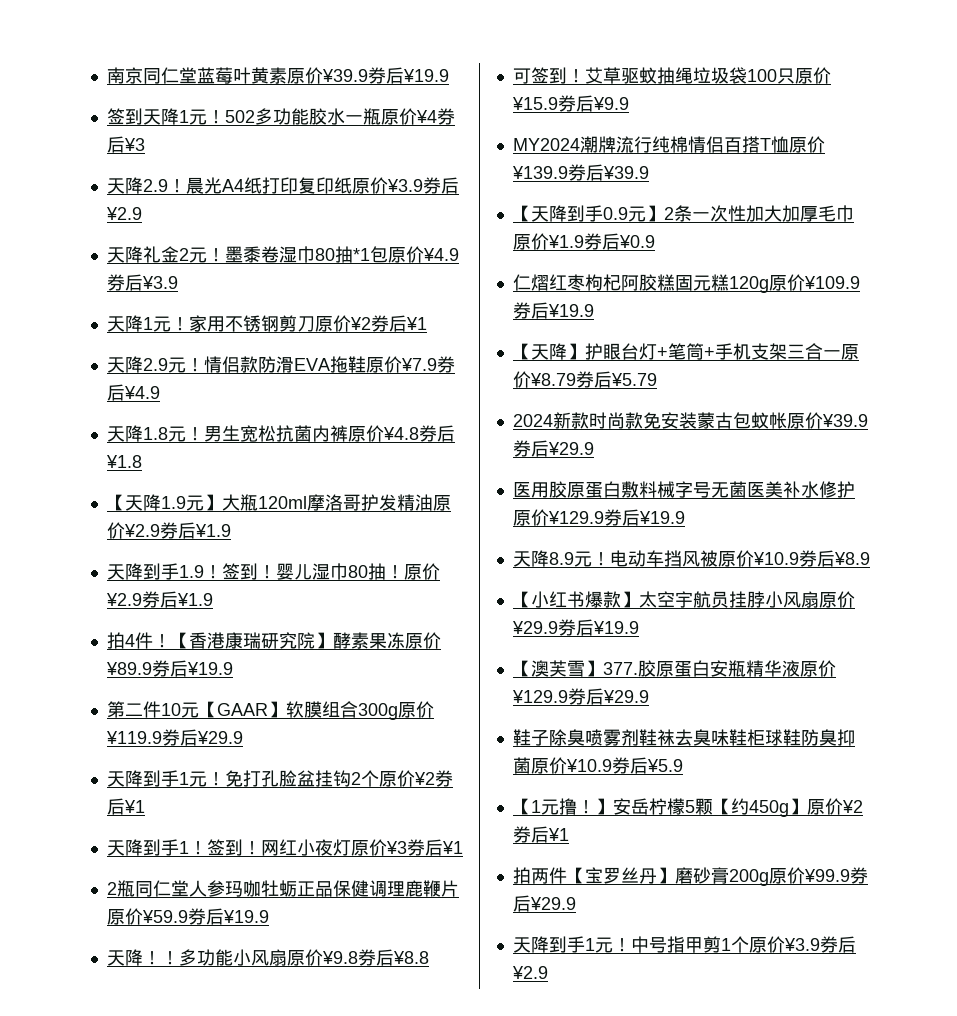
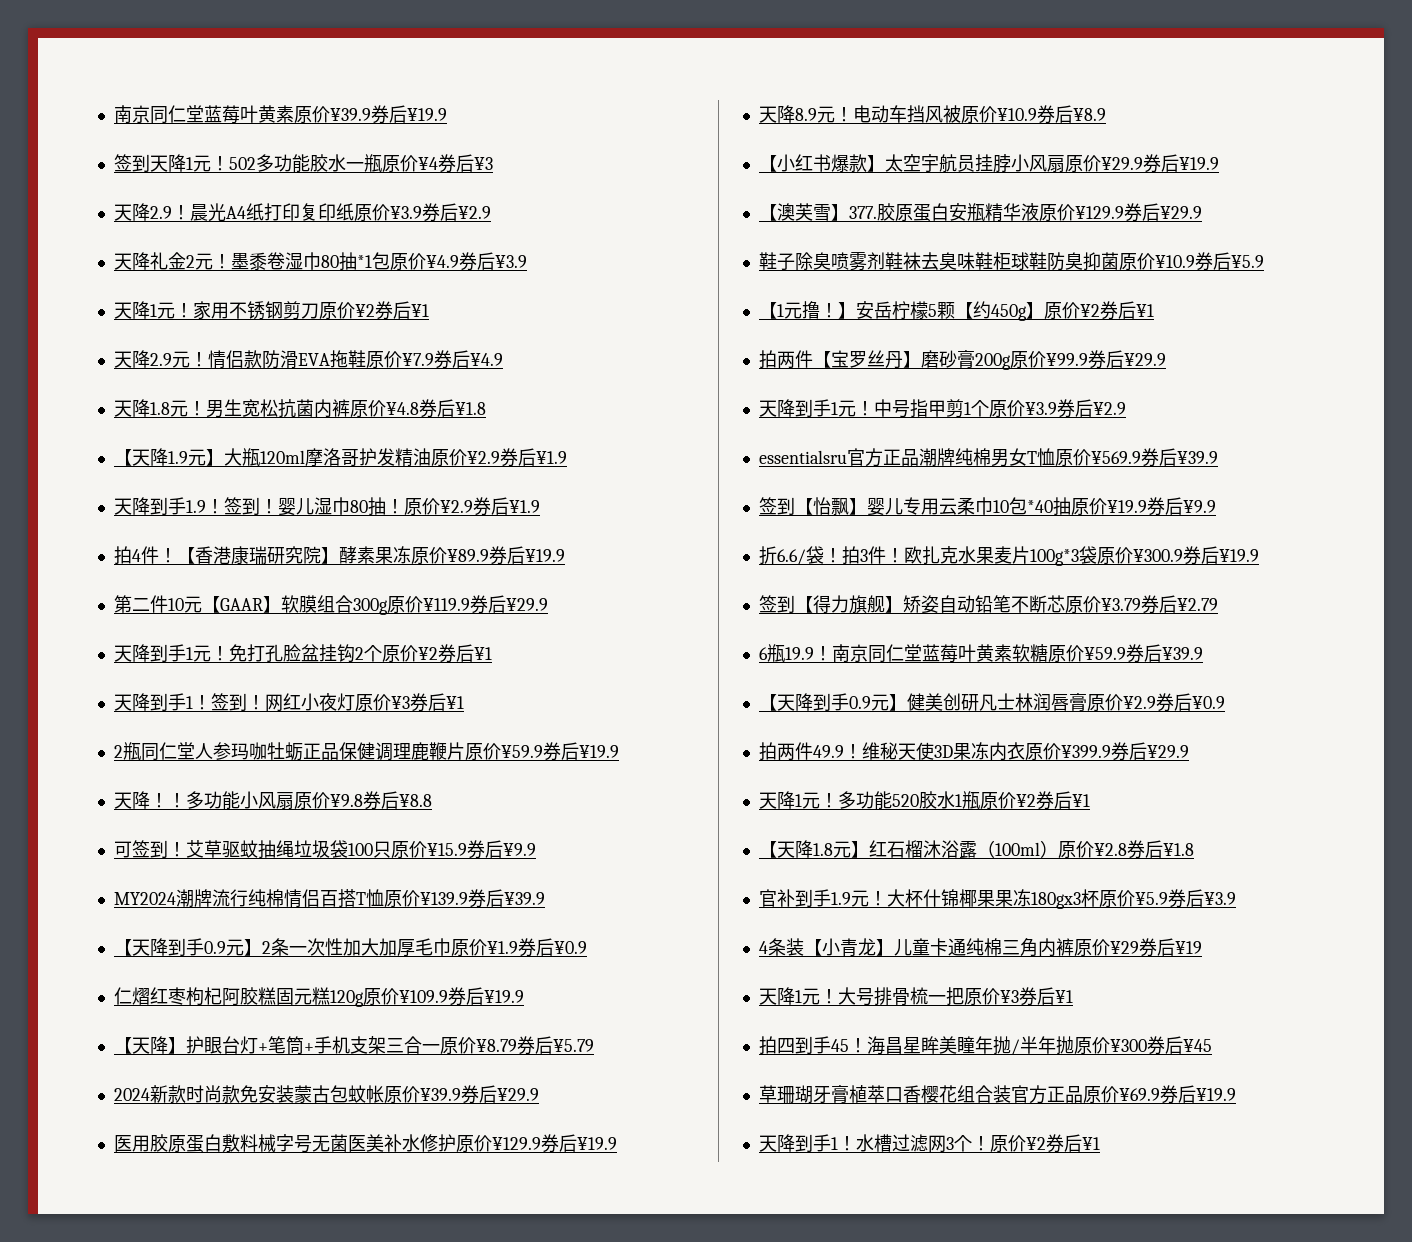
(548, 972) none -> [758,448,1218,467] [758,497,1216,516] [758,546,1259,566] [758,595,1218,614] [758,644,1203,663] [758,693,1225,712] [758,742,1189,761] [758,791,1090,810] [758,840,1194,859] [758,889,1236,909] [758,938,1202,957] [758,987,1073,1006] [758,1036,1212,1055] [758,1084,1236,1104] [758,1134,1100,1153] // essentialsru官方正品潮牌纯棉男女T恤原价¥569.9券后¥39.9 // 签到【怡飘】婴儿专用云柔巾10包*40抽原价¥19.9券后¥9.9 // 折6.6/袋！拍3件！欧扎克水果麦片100g*3袋原价¥300.9券后¥19.9 // 签到【得力旗舰】矫姿自动铅笔不断芯原价¥3.79券后¥2.79 // 6瓶19.9！南京同仁堂蓝莓叶黄素软糖原价¥59.9券后¥39.9 // 【天降到手0.9元】健美创研凡士林润唇膏原价¥2.9券后¥0.9 // 拍两件49.9！维秘天使3D果冻内衣原价¥399.9券后¥29.9 // 天降1元！多功能520胶水1瓶原价¥2券后¥1 // 【天降1.8元】红石榴沐浴露（100ml）原价¥2.8券后¥1.8 // 官补到手1.9元！大杯什锦椰果果冻180gx3杯原价¥5.9券后¥3.9 // 4条装【小青龙】儿童卡通纯棉三角内裤原价¥29券后¥19 // 天降1元！大号排骨梳一把原价¥3券后¥1 // 拍四到手45！海昌星眸美瞳年抛/半年抛原价¥300券后¥45 // 草珊瑚牙膏植萃口香樱花组合装官方正品原价¥69.9券后¥19.9 // 天降到手1！水槽过滤网3个！原价¥2券后¥1

